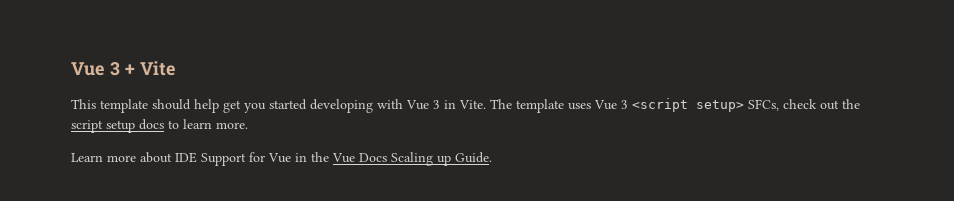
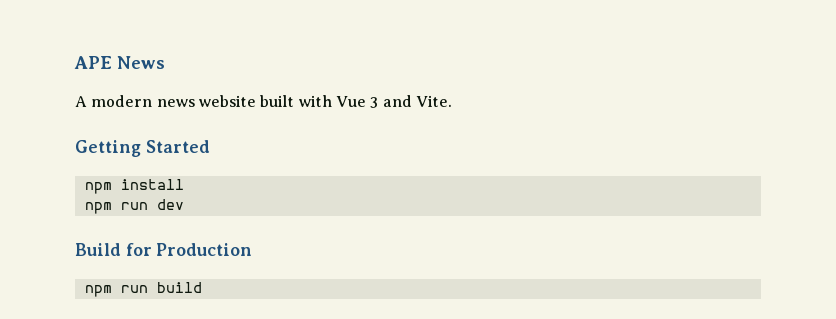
[71,61,176,76] [71,99,373,113] Vue 3 + Vite // This template should help get you started developing -> [74,56,165,69] [75,95,295,107] APE News // A modern news website built
[444,100,456,109] in -> [382,95,412,107] and
[490,98,860,113] [71,119,248,133] [71,152,492,166] The template uses Vue 3 <script setup> SFCs, check out the script setup docs to learn more. // Learn more about IDE Support for Vue in the Vue Docs Scaling up Guide. -> [75,140,210,157] [84,179,184,194] [84,199,184,214] [75,243,253,256] [84,282,202,297] // Getting Started // npm install // npm run dev // Build for Production // npm run build

